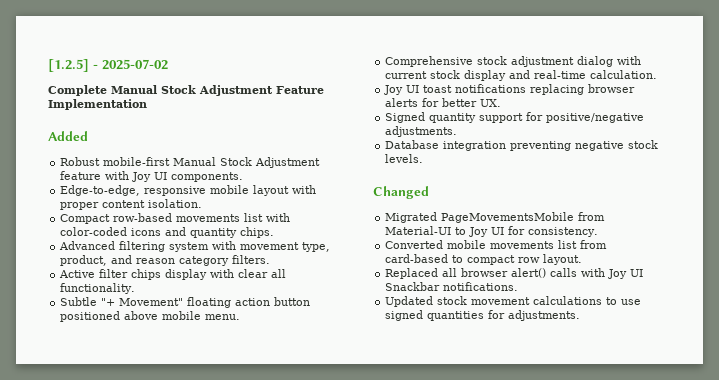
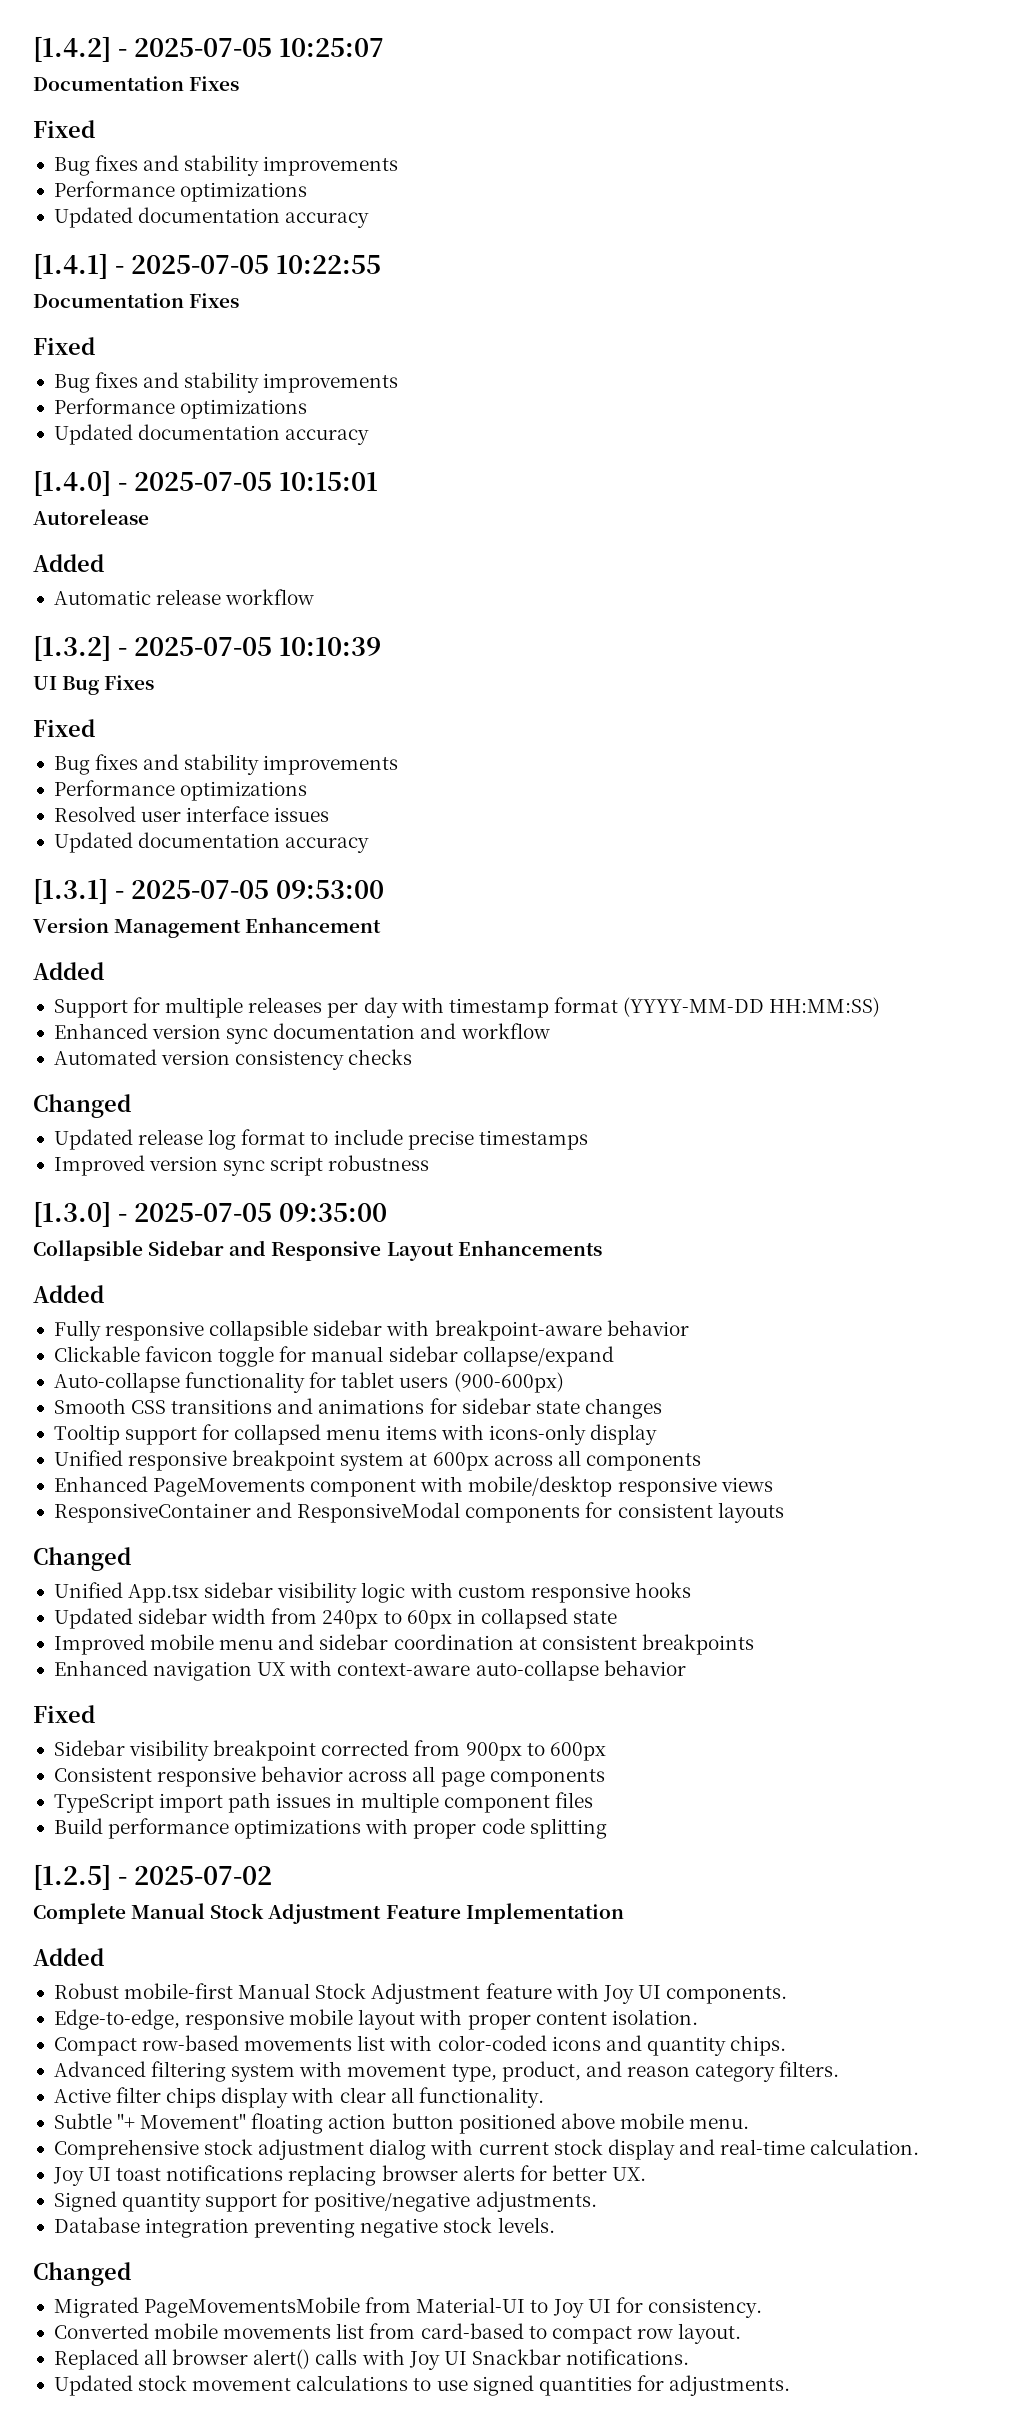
(48, 65) none -> [33,36,384,62] [33,76,240,91] [33,120,95,138] [53,155,399,176] [53,181,308,202] [53,207,370,228] [33,253,381,279] [33,293,240,308] [33,337,95,355] [53,372,399,393] [53,398,308,419] [53,424,370,445] [33,470,378,496] [33,509,149,525] [33,554,104,572] [53,589,315,605] [33,635,381,661] [33,675,155,695] [33,719,95,737] [53,754,399,775] [53,780,308,801] [53,806,330,822] [53,832,370,853] [33,878,384,904] [33,917,382,938] [33,962,104,980] [53,997,881,1018] [53,1023,550,1044] [53,1049,413,1070] [33,1094,131,1118] [53,1129,588,1150] [53,1155,430,1176] [33,1201,387,1227] [33,1240,602,1261] [33,1285,104,1303] [53,1320,689,1341] [53,1346,614,1367] [53,1372,564,1393] [53,1398,662,1419] [53,1424,657,1445] [53,1450,701,1471] [53,1476,773,1497] [53,1502,784,1523] [33,1547,131,1571] [53,1582,691,1603] [53,1608,618,1629] [53,1634,754,1655] [53,1660,686,1681] [33,1705,95,1723] [53,1740,606,1761] [53,1766,605,1787] [53,1792,593,1813] [53,1818,607,1839] [1.4.2] - 2025-07-05 10:25:07 // Documentation Fixes // Fixed // Bug fixes and stability improvements // Performance optimizations // Updated documentation accuracy // [1.4.1] - 2025-07-05 10:22:55 // Documentation Fixes // Fixed // Bug fixes and stability improvements // Performance optimizations // Updated documentation accuracy // [1.4.0] - 2025-07-05 10:15:01 // Autorelease // Added // Automatic release workflow // [1.3.2] - 2025-07-05 10:10:39 // UI Bug Fixes // Fixed // Bug fixes and stability improvements // Performance optimizations // Resolved user interface issues // Updated documentation accuracy // [1.3.1] - 2025-07-05 09:53:00 // Version Management Enhancement // Added // Support for multiple releases per day with timestamp format (YYYY-MM-DD HH:MM:SS) // Enhanced version sync documentation and workflow // Automated version consistency checks // Changed // Updated release log format to include precise timestamps // Improved version sync script robustness // [1.3.0] - 2025-07-05 09:35:00 // Collapsible Sidebar and Responsive Layout Enhancements // Added // Fully responsive collapsible sidebar with breakpoint-aware behavior // Clickable favicon toggle for manual sidebar collapse/expand // Auto-collapse functionality for tablet users (900-600px) // Smooth CSS transitions and animations for sidebar state changes // Tooltip support for collapsed menu items with icons-only display // Unified responsive breakpoint system at 600px across all components // Enhanced PageMovements component with mobile/desktop responsive views // ResponsiveContainer and ResponsiveModal components for consistent layouts // Changed // Unified App.tsx sidebar visibility logic with custom responsive hooks // Updated sidebar width from 240px to 60px in collapsed state // Improved mobile menu and sidebar coordination at consistent breakpoints // Enhanced navigation UX with context-aware auto-collapse behavior // Fixed // Sidebar visibility breakpoint corrected from 900px to 600px // Consistent responsive behavior across all page components // TypeScript import path issues in multiple component files // Build performance optimizations with proper code splitting //

